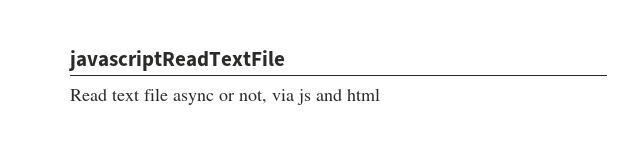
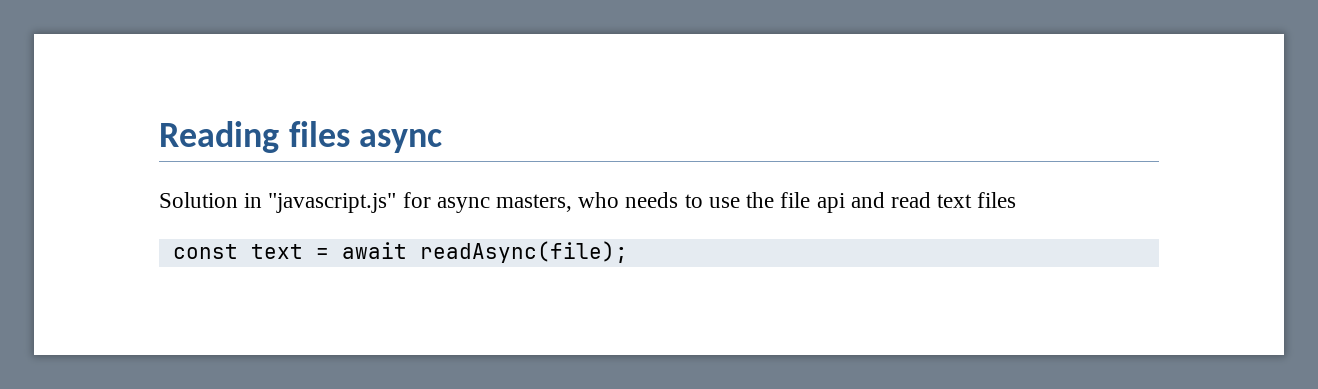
[68,50,285,71] [70,88,380,105] javascriptReadTextFile // Read text file async or not, via js and html -> [159,121,443,153] [159,192,1017,213] [172,241,628,263] Reading files async // Solution in "javascript.js" for async masters, who needs to use the file api and read text files // const text = await readAsync(file);

